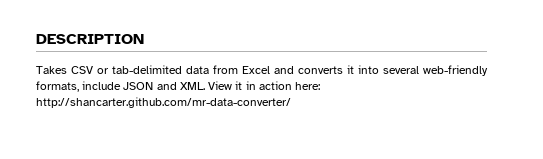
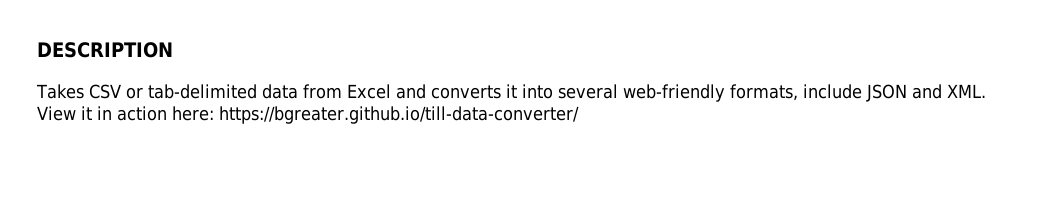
[36,97,291,108] http://shancarter.github.com/mr-data-converter/ -> [219,106,579,124] https://bgreater.github.io/till-data-converter/

